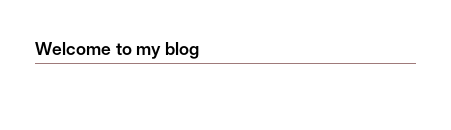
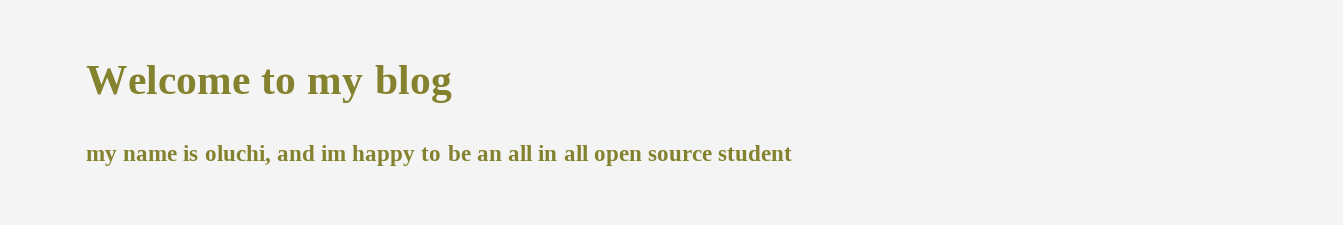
(200, 50) none -> [86,145,793,166] // my name is oluchi, and im happy to be an all in all open source student

